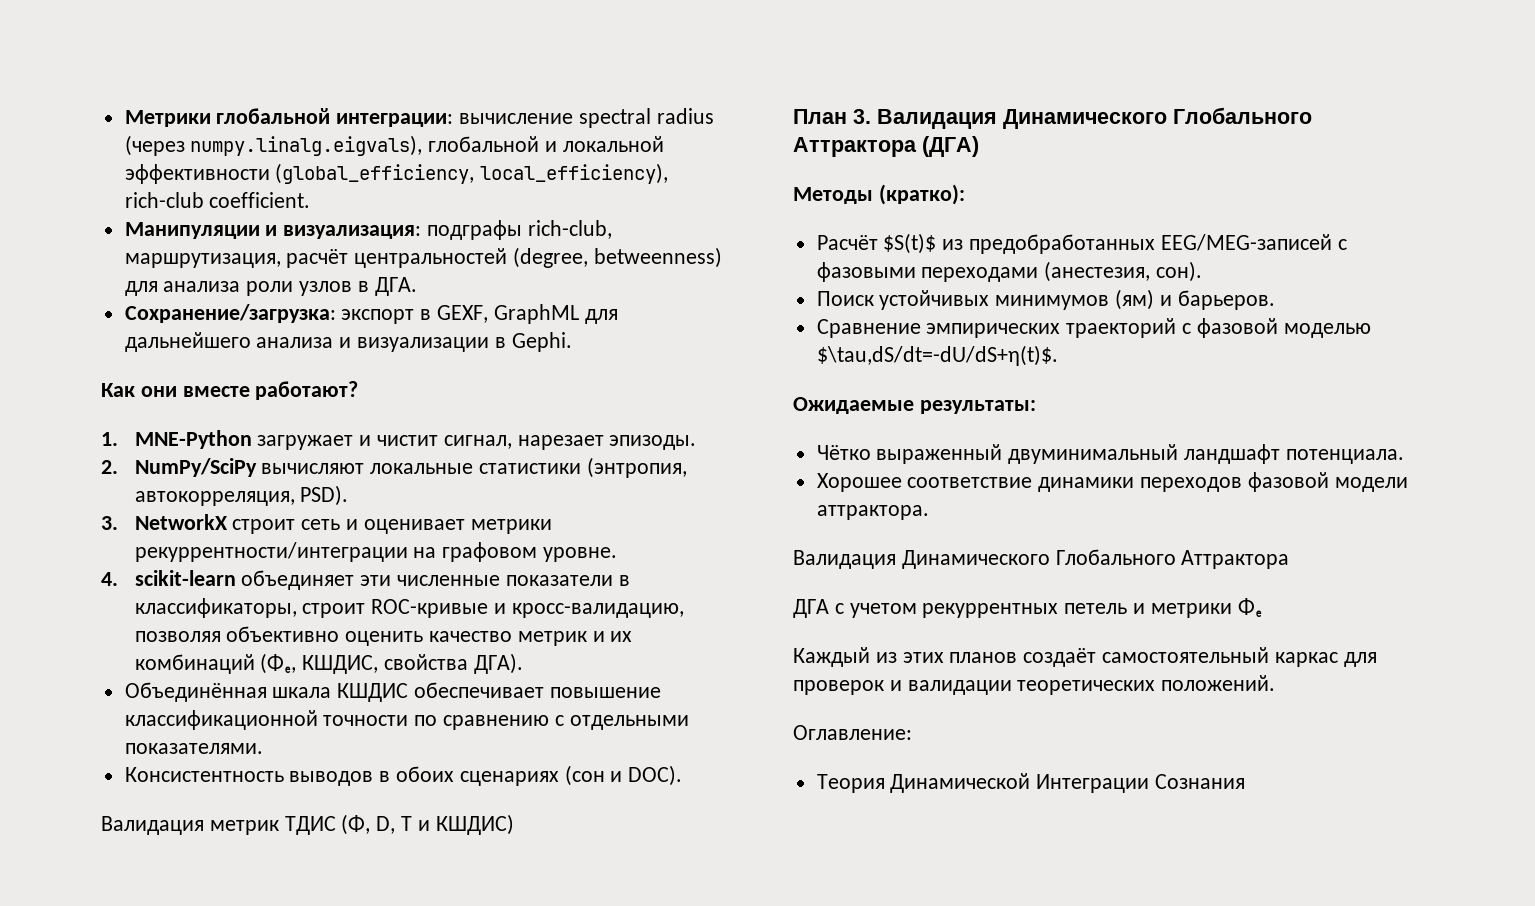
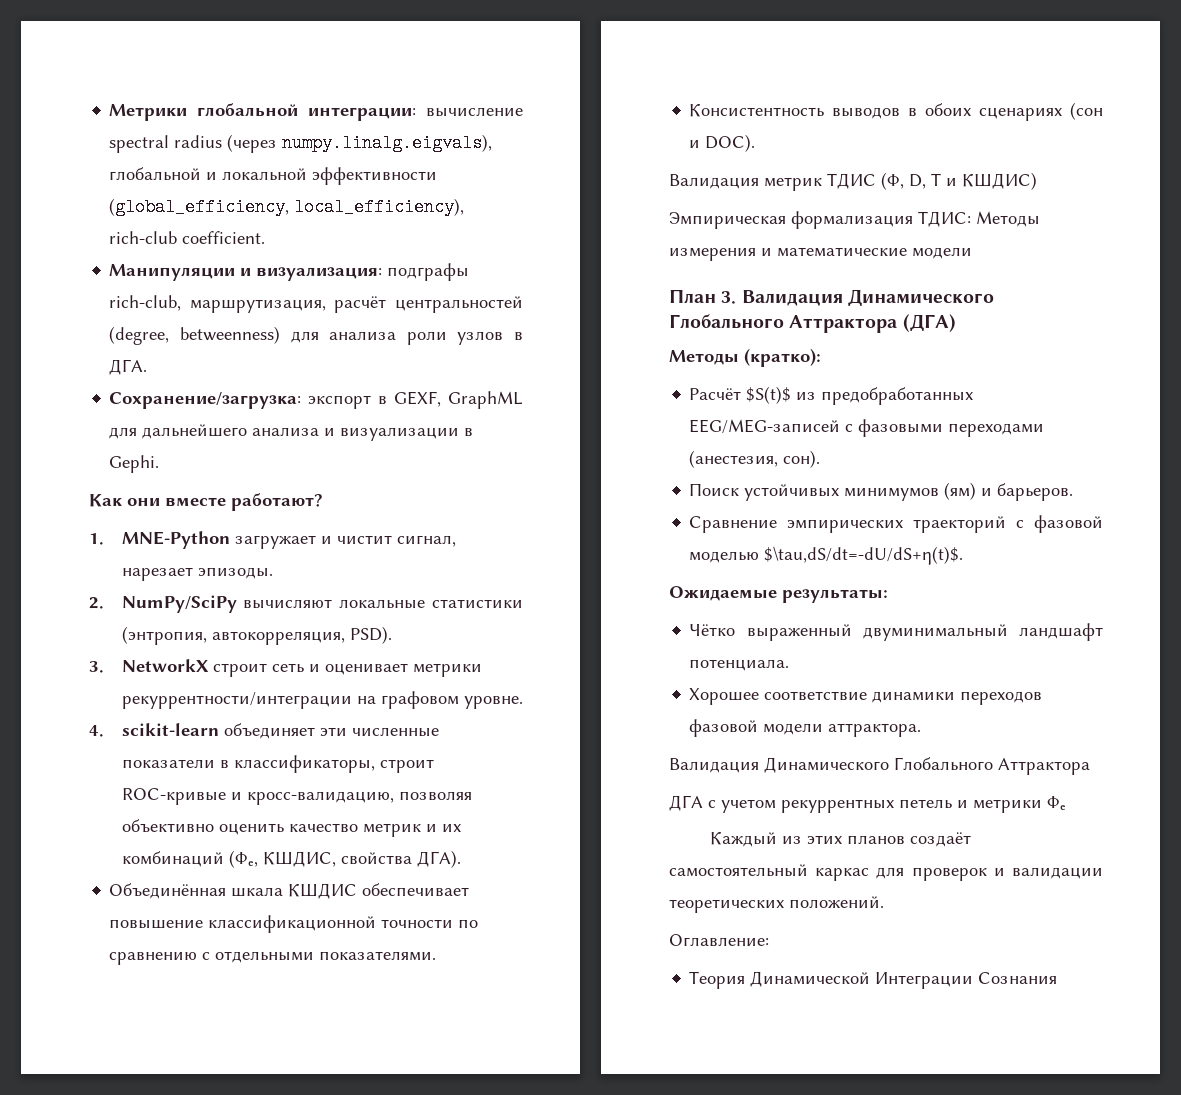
(514, 824) none -> [669,211,1040,229] [669,247,972,261] // Эмпирическая формализация ТДИС: Методы измерения и математические модели

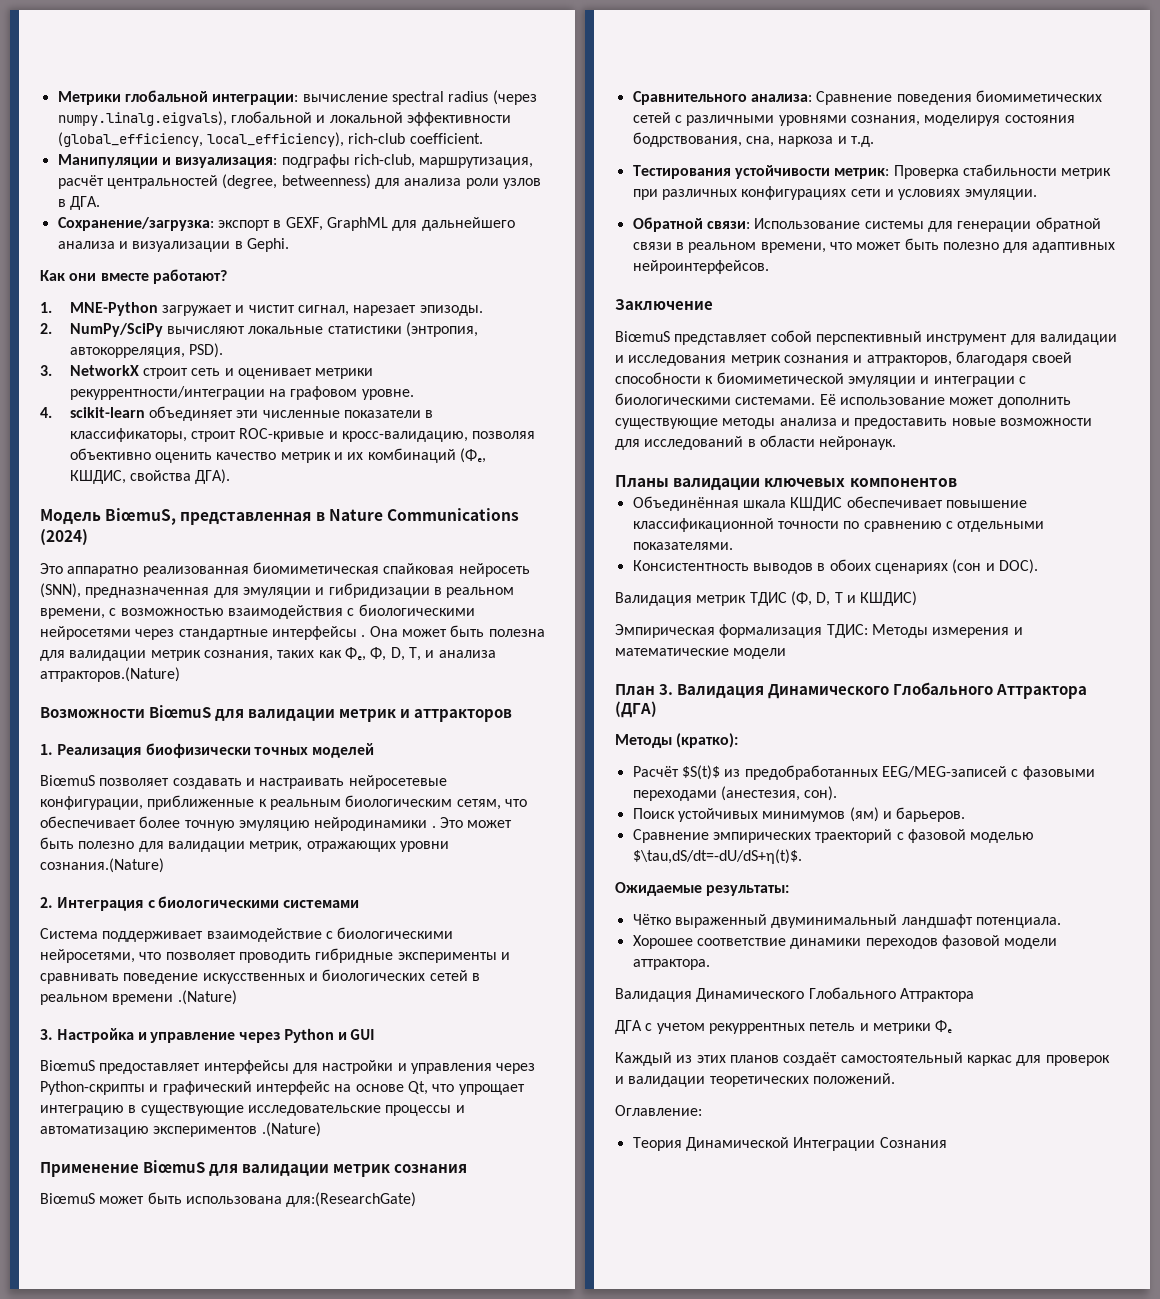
(461, 859) none -> [40,508,519,525] [40,529,88,546] [40,562,530,577] [40,583,515,598] [40,604,475,619] [40,625,545,640] [40,647,496,661] [40,667,180,682] [40,705,513,722] [40,743,375,758] [40,775,447,789] [40,795,527,810] [40,816,513,831] [40,837,449,852] [40,858,164,873] [40,896,360,911] [40,927,454,942] [40,948,510,963] [40,969,480,984] [40,990,237,1005] [40,1028,376,1043] [40,1060,536,1074] [40,1081,525,1095] [40,1105,465,1116] [40,1122,321,1137] [40,1160,468,1177] [40,1192,417,1207] [632,90,1102,105] [632,112,1075,126] [632,132,874,147] [632,164,1112,179] [632,186,1037,200] [632,217,1101,232] [632,238,1116,253] [632,260,769,274] [615,299,713,310] [615,330,1117,345] [615,351,1073,366] [615,372,1026,387] [615,393,1071,408] [615,418,1092,429] [615,435,897,450] [615,475,957,491] // Модель BiœmuS, представленная в Nature Communications (2024) // Это аппаратно реализованная биомиметическая спайковая нейросеть (SNN), предназначенная для эмуляции и гибридизации в реальном времени, с возможностью взаимодействия с биологическими нейросетями через стандартные интерфейсы . Она может быть полезна для валидации метрик сознания, таких как Φₑ, Φ, D, T, и анализа аттракторов.(Nature) // Возможности BiœmuS для валидации метрик и аттракторов // 1. Реализация биофизически точных моделей // BiœmuS позволяет создавать и настраивать нейросетевые конфигурации, приближенные к реальным биологическим сетям, что обеспечивает более точную эмуляцию нейродинамики . Это может быть полезно для валидации метрик, отражающих уровни сознания.(Nature) // 2. Интеграция с биологическими системами // Система поддерживает взаимодействие с биологическими нейросетями, что позволяет проводить гибридные эксперименты и сравнивать поведение искусственных и биологических сетей в реальном времени .(Nature) // 3. Настройка и управление через Python и GUI // BiœmuS предоставляет интерфейсы для настройки и управления через Python-скрипты и графический интерфейс на основе Qt, что упрощает интеграцию в существующие исследовательские процессы и автоматизацию экспериментов .(Nature) // Применение BiœmuS для валидации метрик сознания // BiœmuS может быть использована для:(ResearchGate) // Сравнительного анализа: Сравнение поведения биомиметических сетей с различными уровнями сознания, моделируя состояния бодрствования, сна, наркоза и т.д. // Тестирования устойчивости метрик: Проверка стабильности метрик при различных конфигурациях сети и условиях эмуляции. // Обратной связи: Использование системы для генерации обратной связи в реальном времени, что может быть полезно для адаптивных нейроинтерфейсов. // Заключение // BiœmuS представляет собой перспективный инструмент для валидации и исследования метрик сознания и аттракторов, благодаря своей способности к биомиметической эмуляции и интеграции с биологическими системами. Её использование может дополнить существующие методы анализа и предоставить новые возможности для исследований в области нейронаук. // Планы валидации ключевых компонентов

